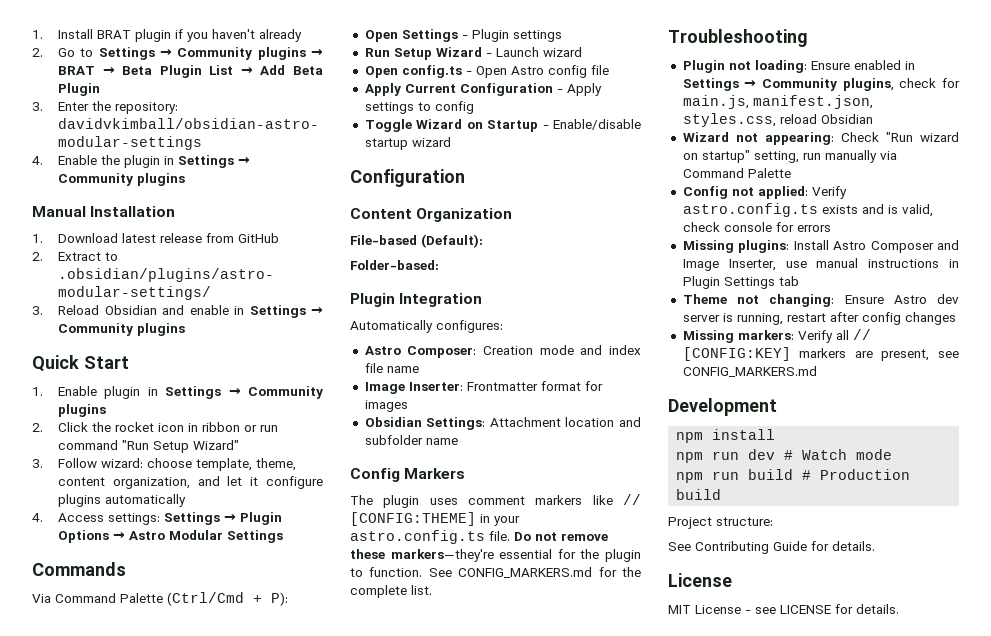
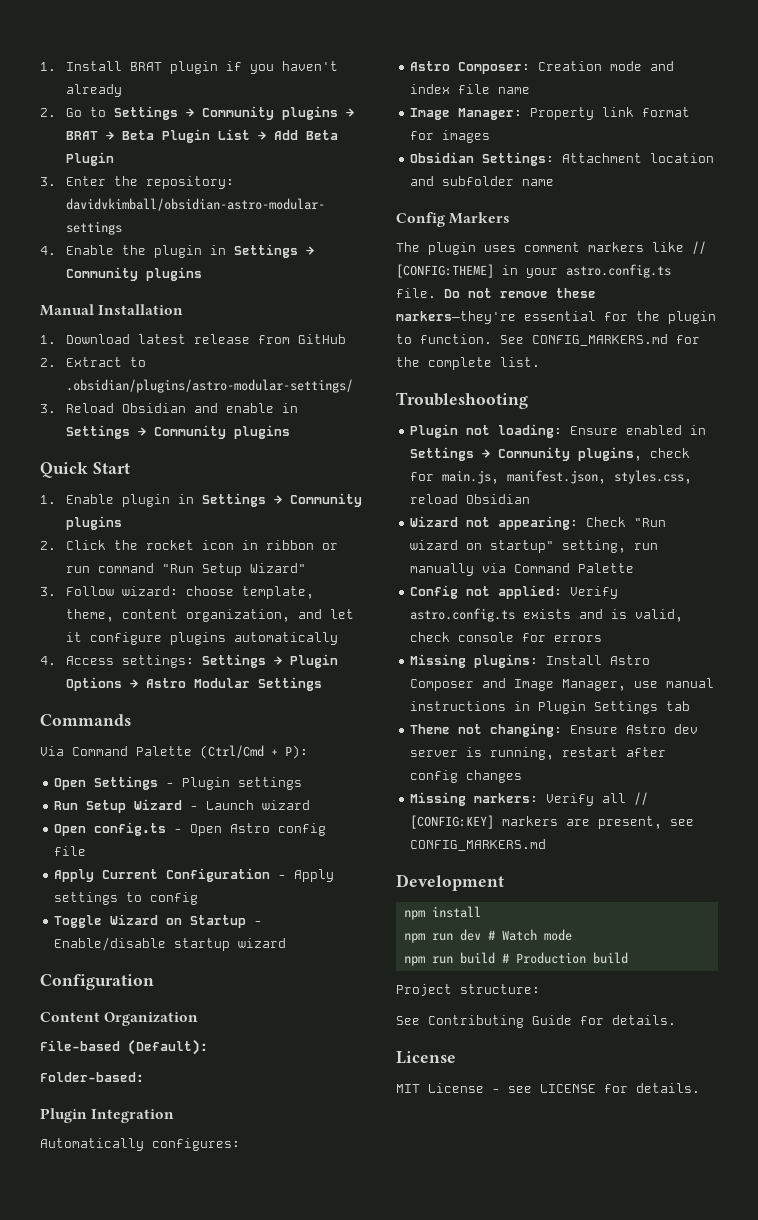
[408,382,538,391] Inserter: Frontmatter -> [458,107,635,120] Manager: Property link
[728,259,776,271] Inserter, -> [562,679,627,691] Manager,

